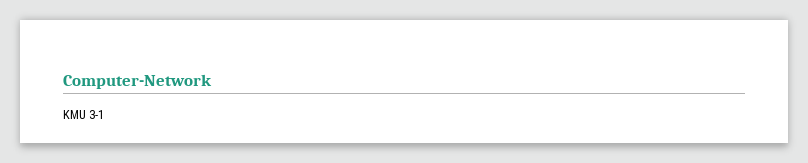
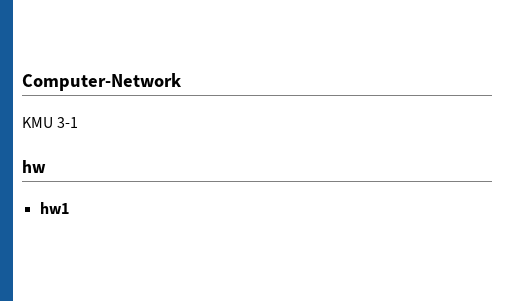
(105, 114) none -> [22,160,46,173] [39,202,69,214] // hw // hw1

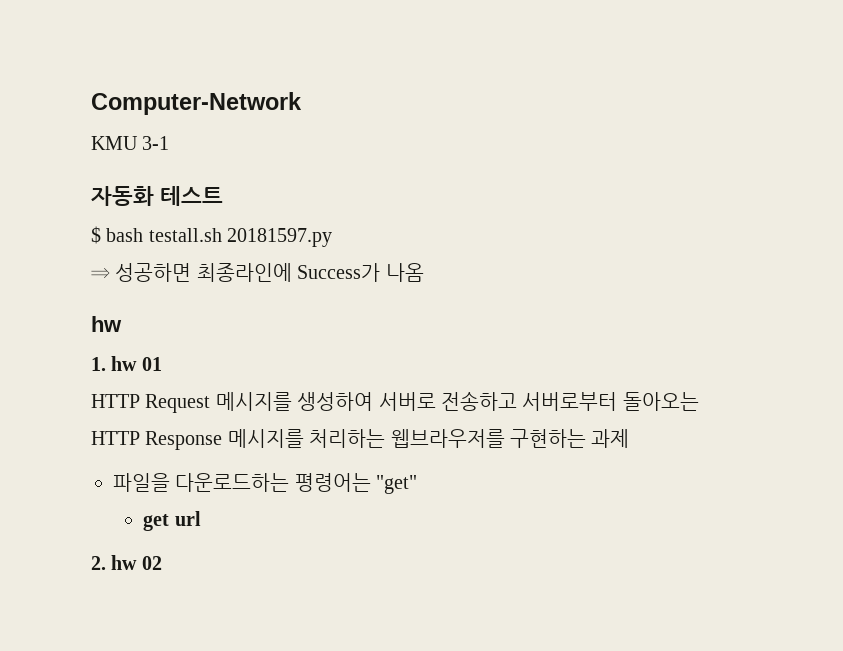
[22,160,46,173] [39,202,69,214] hw // hw1 -> [91,186,223,206] [91,226,333,247] [91,263,424,282] [91,316,122,332] [91,356,162,371] [91,391,699,413] [91,429,630,450] [113,473,418,494] [143,511,201,531] [91,555,162,570] 자동화 테스트 // $ bash testall.sh 20181597.py // ⇒ 성공하면 최종라인에 Success가 나옴 // hw // 1. hw 01 // HTTP Request 메시지를 생성하여 서버로 전송하고 서버로부터 돌아오는 HTTP Response 메시지를 처리하는 웹브라우저를 구현하는 과제 // 파일을 다운로드하는 평령어는 "get" // get url // 2. hw 02

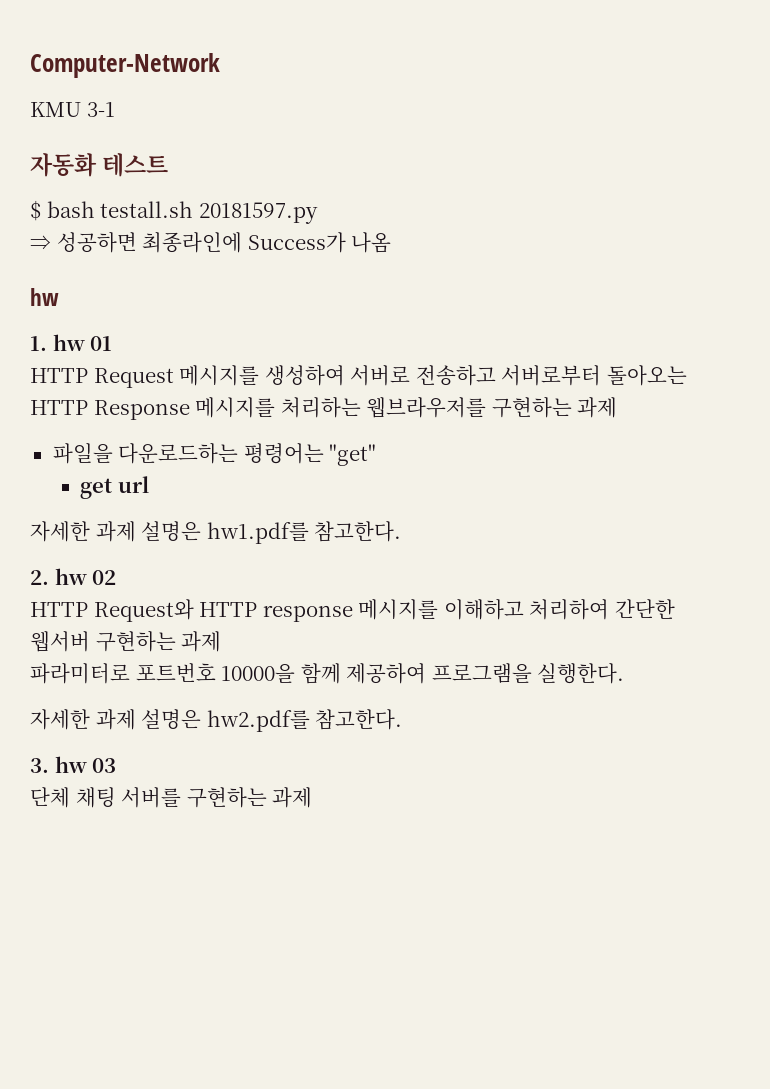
[91,555,162,570] 2. hw 02 -> [30,521,402,544] [30,568,117,585] [30,599,675,622] [30,631,222,652] [30,663,625,684] [30,709,403,732] [30,756,117,773] [30,787,313,808] 자세한 과제 설명은 hw1.pdf를 참고한다. // 2. hw 02 // HTTP Request와 HTTP response 메시지를 이해하고 처리하여 간단한 웹서버 구현하는 과제 // 파라미터로 포트번호 10000을 함께 제공하여 프로그램을 실행한다. // 자세한 과제 설명은 hw2.pdf를 참고한다. // 3. hw 03 // 단체 채팅 서버를 구현하는 과제

